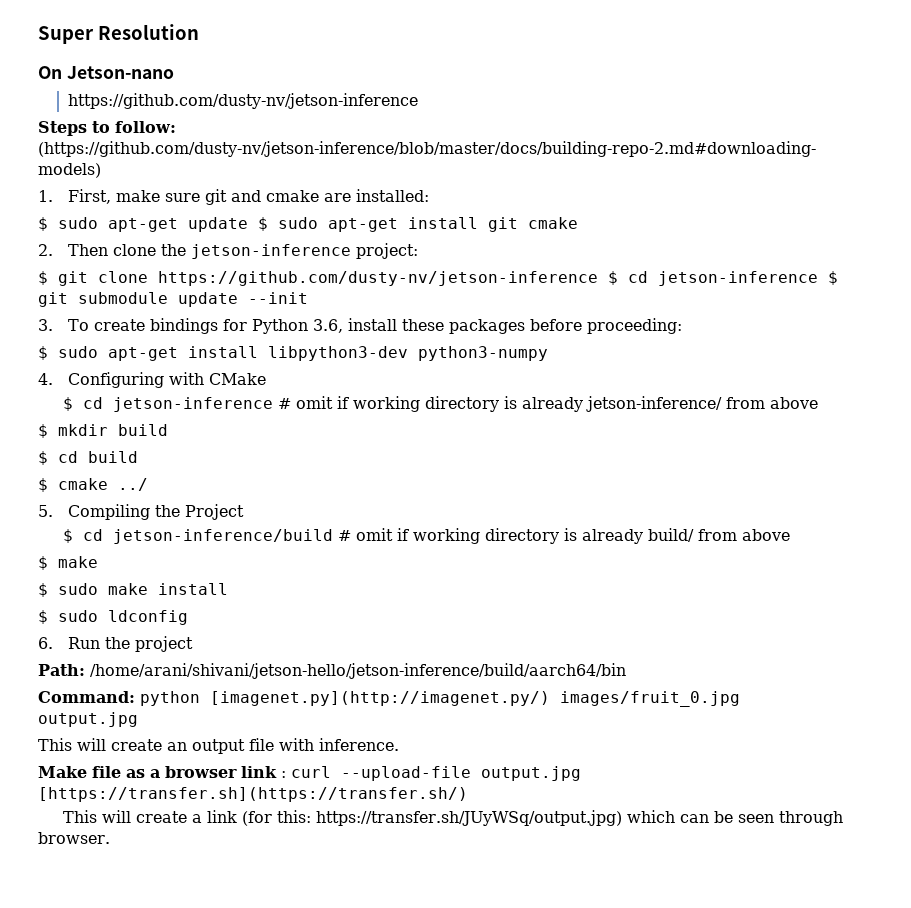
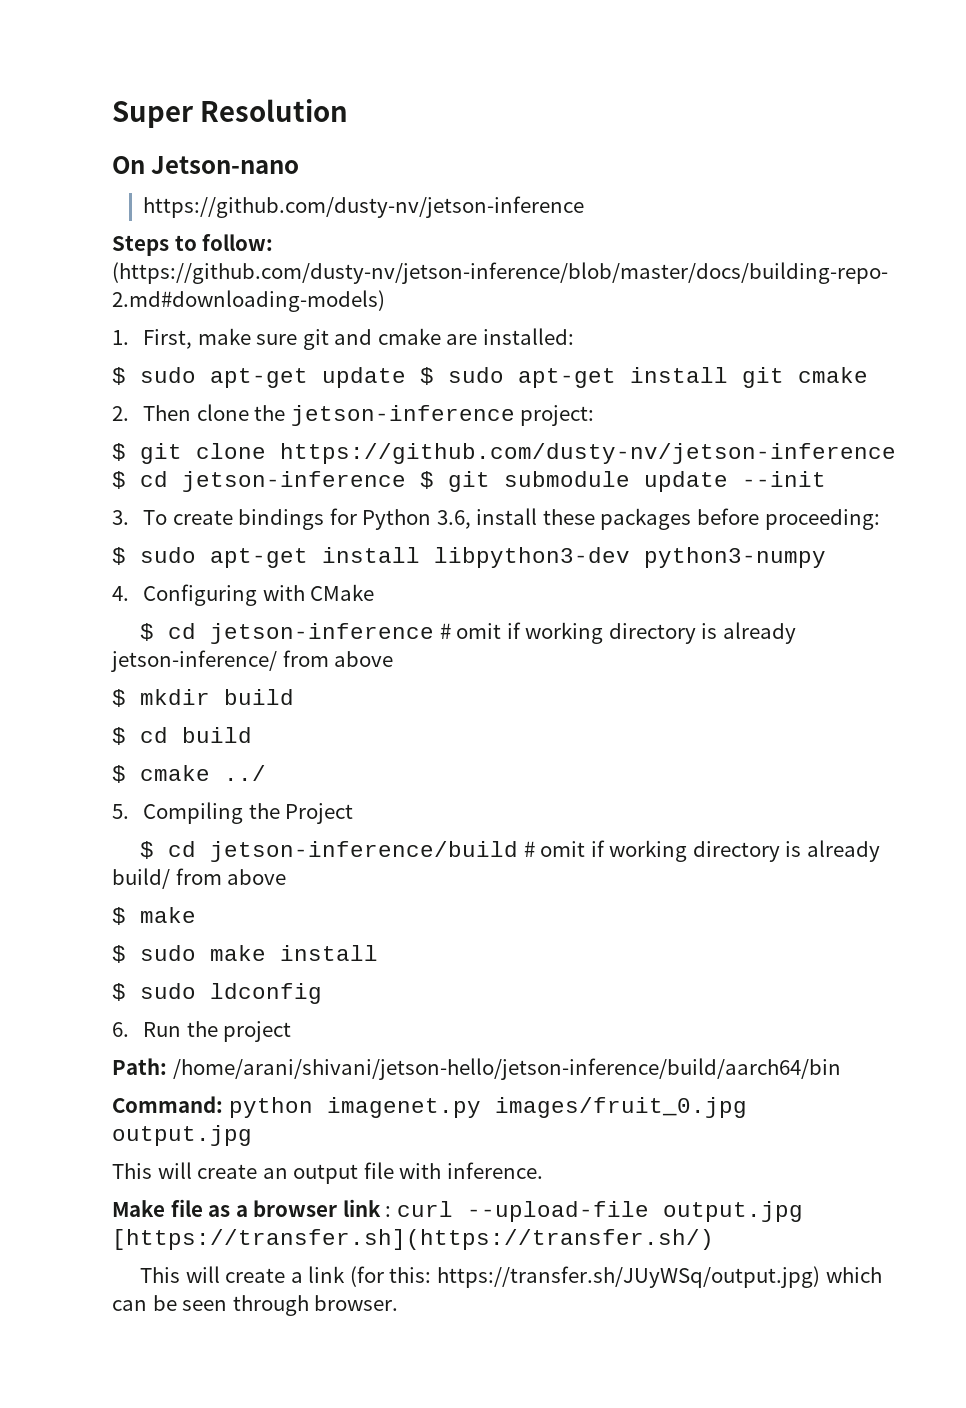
[210,691,550,706] [imagenet.py](http://imagenet.py/) -> [326,1097,481,1118] imagenet.py

